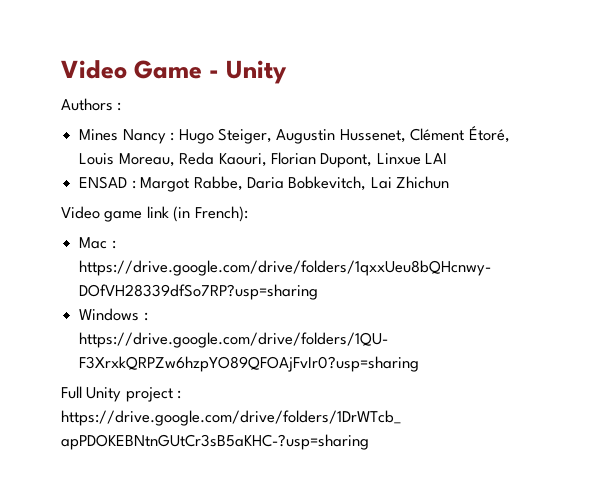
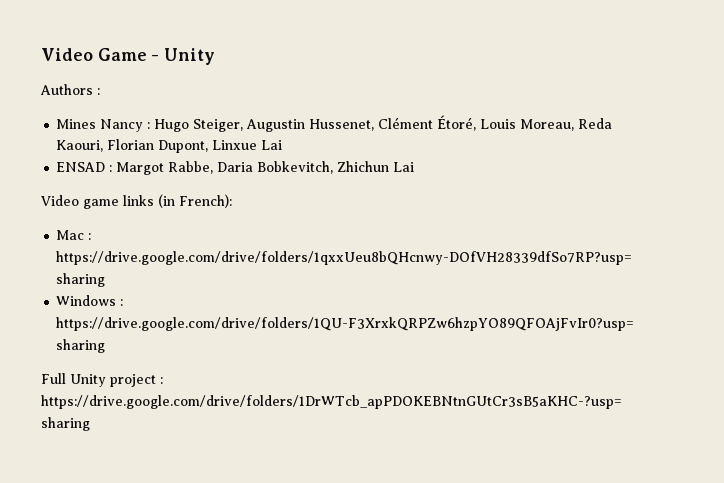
[425,153,448,164] LAI -> [261,140,283,150] Lai
[370,176,450,189] Lai Zhichun -> [337,161,415,172] Zhichun Lai
[146,206,169,218] link -> [123,195,154,206] links

